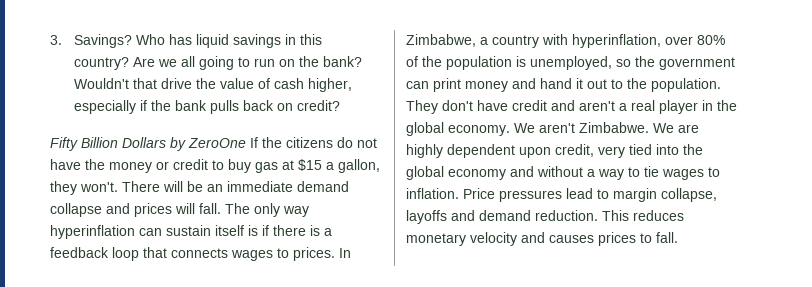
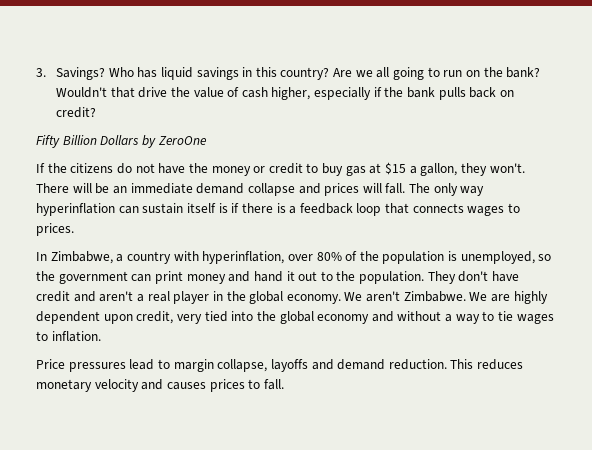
(246, 143) none -> (207, 140) //
(335, 254) none -> (74, 229) //
(459, 193) none -> (101, 336) //

